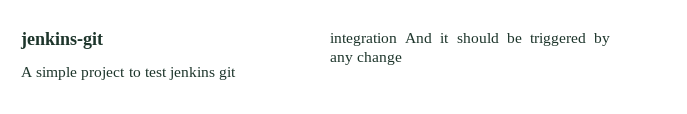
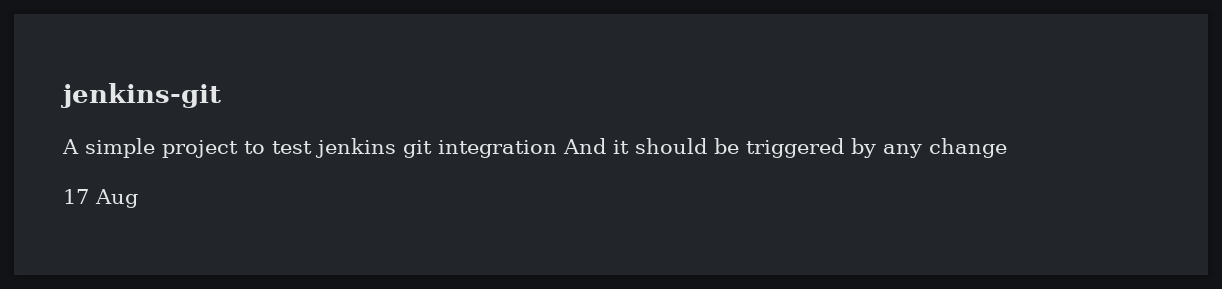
(403, 58) none -> [63,189,138,208] // 17 Aug

